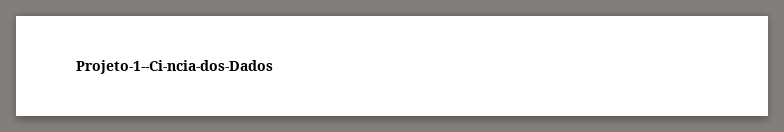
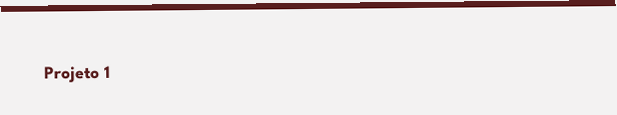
[76,60,273,74] Projeto-1--Ci-ncia-dos-Dados -> [44,65,111,83] Projeto 1

